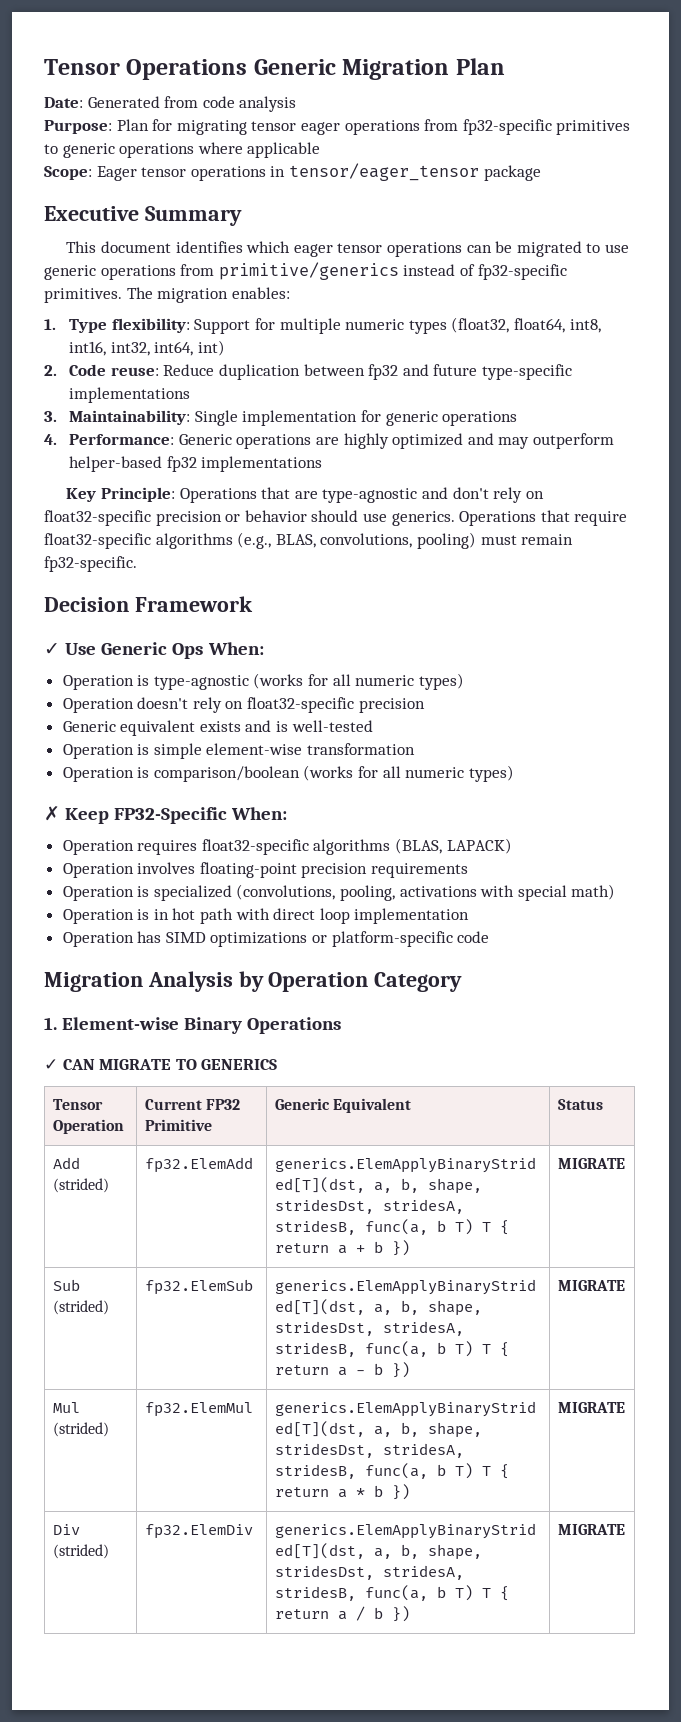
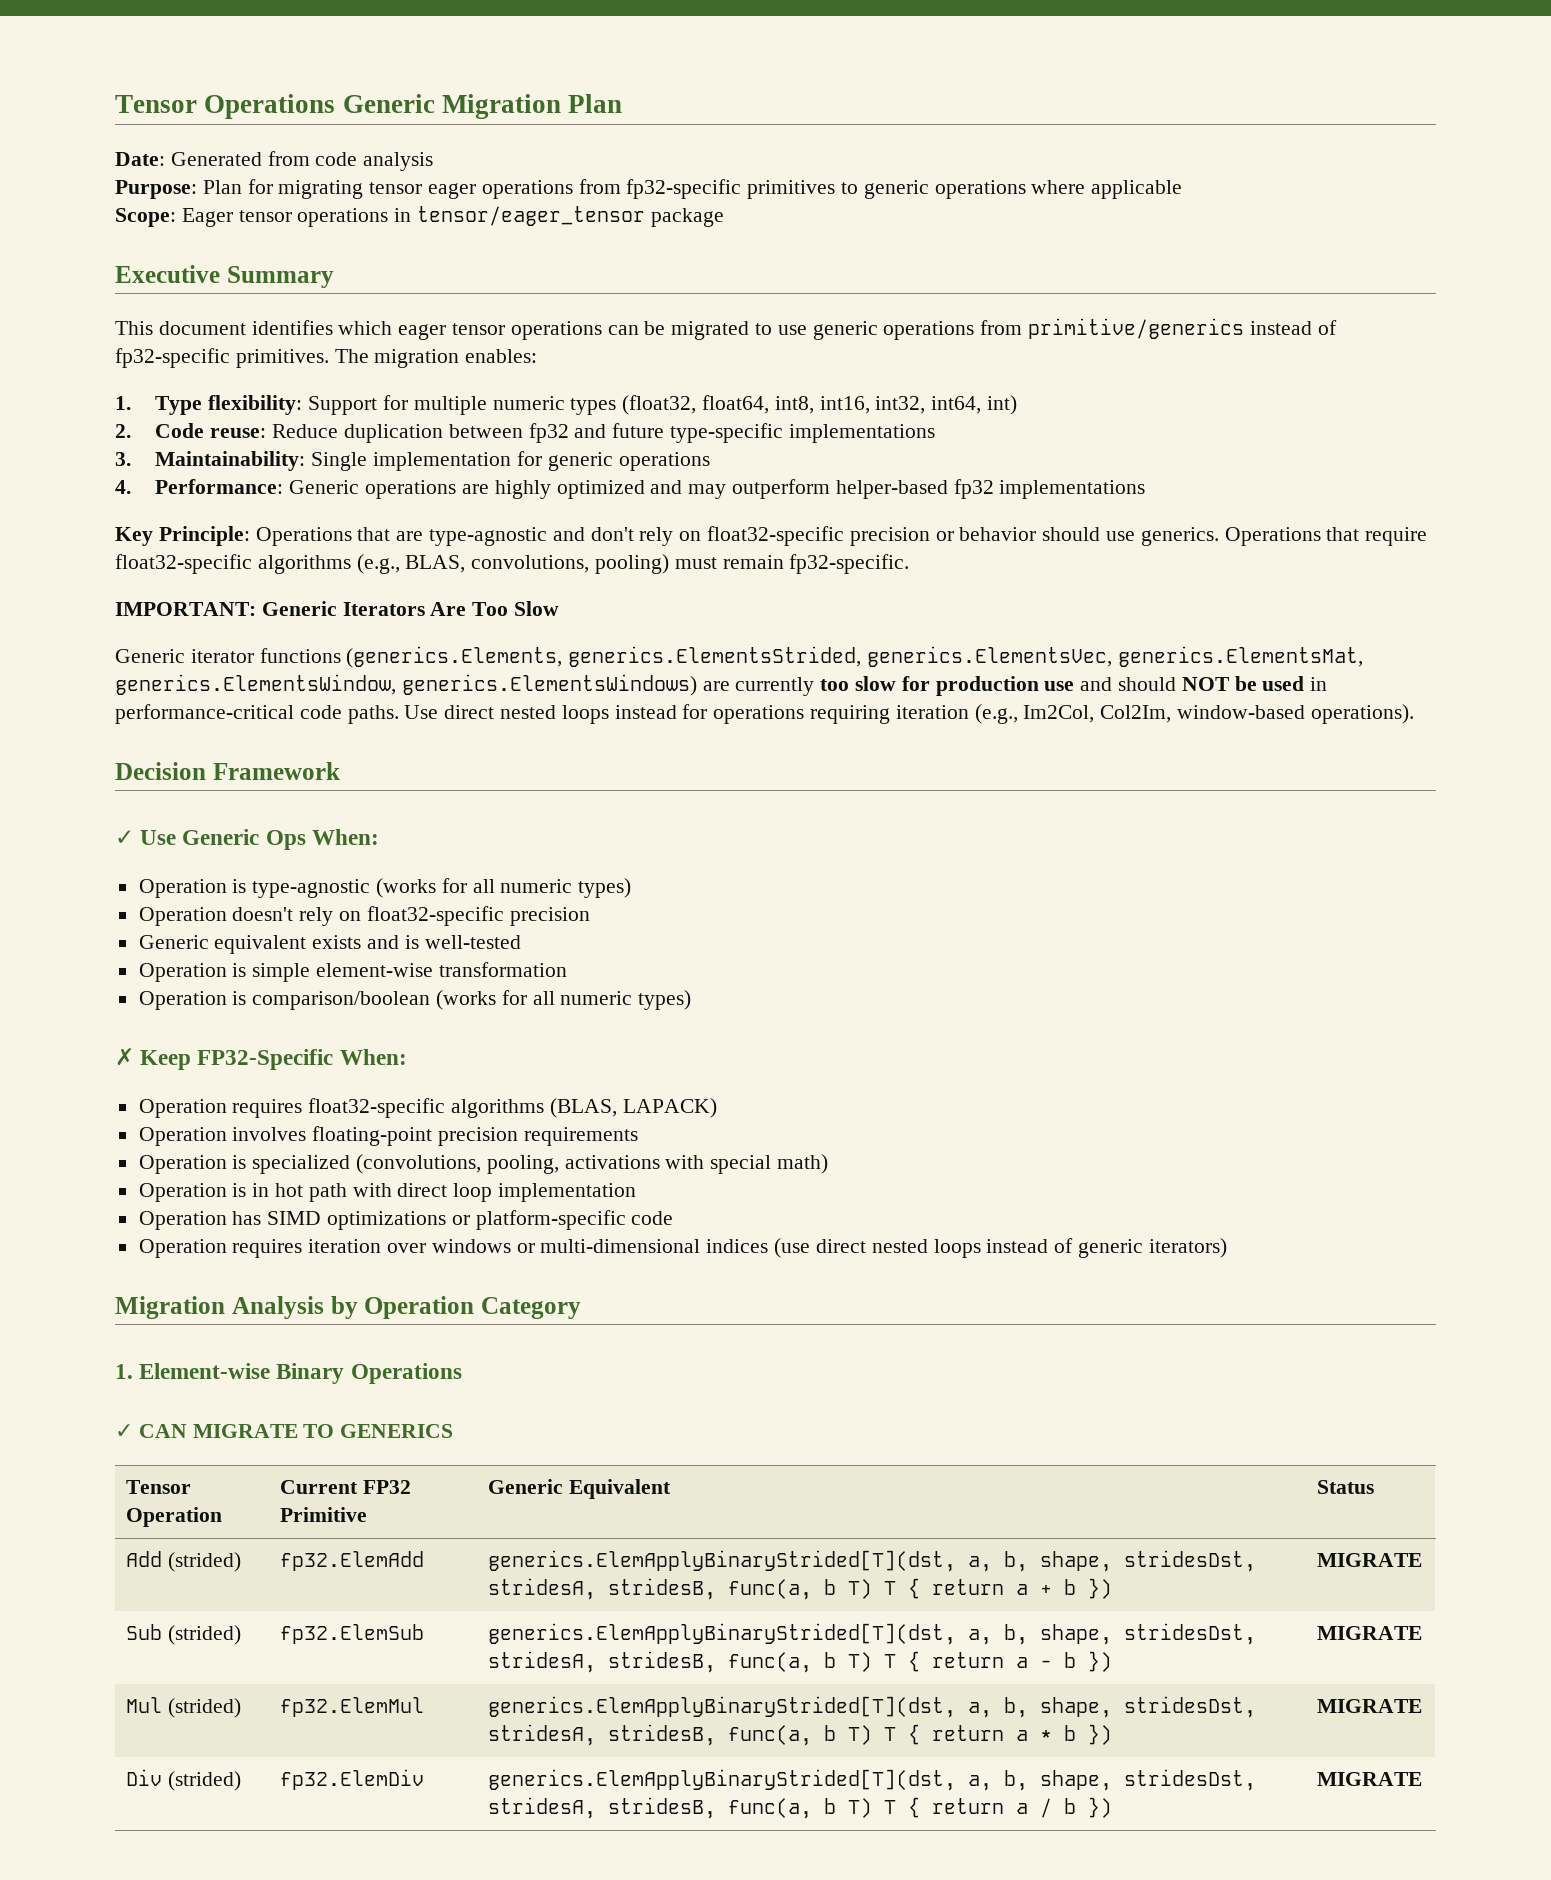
(137, 564) none -> [115,601,560,616] [115,646,1363,668] [115,674,1328,696] [115,704,1414,724] // IMPORTANT: Generic Iterators Are Too Slow // Generic iterator functions (generics.Elements, generics.ElementsStrided, generics.ElementsVec, generics.ElementsMat, generics.ElementsWindow, generics.ElementsWindows) are currently too slow for production use and should NOT be used in performance-critical code paths. Use direct nested loops instead for operations requiring iteration (e.g., Im2Col, Col2Im, window-based operations).
(490, 937) none -> [138,1238,1227,1258] // Operation requires iteration over windows or multi-dimensional indices (use direct nested loops instead of generic iterators)

